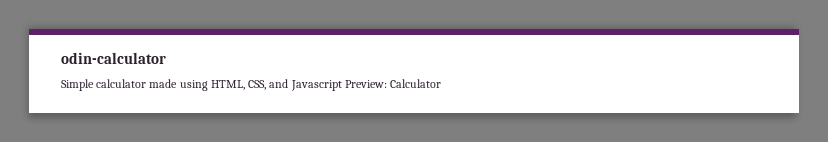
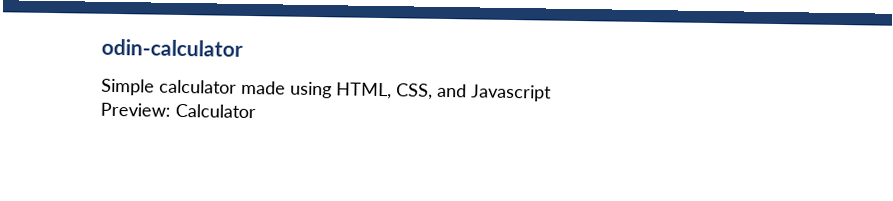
(342, 85) none -> (552, 93) //

